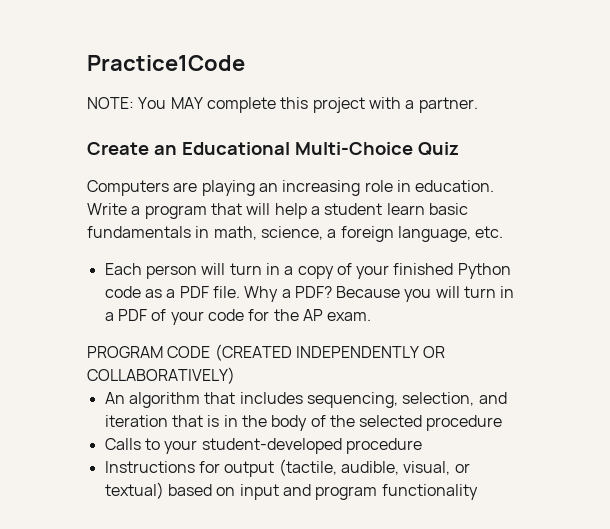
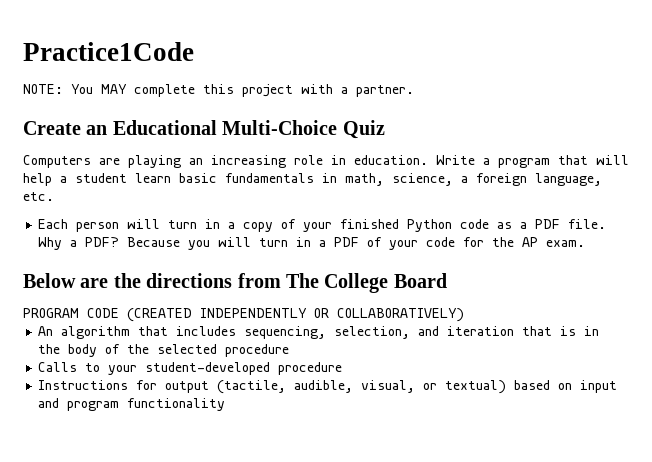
(372, 316) none -> [23,273,447,293] // Below are the directions from The College Board

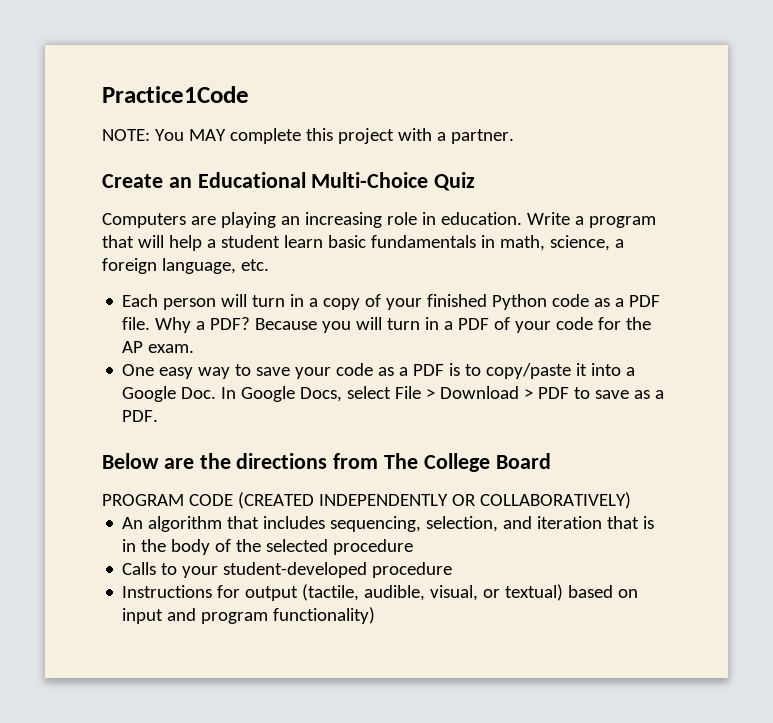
(586, 243) none -> [122,363,636,379] [122,386,665,402] [122,410,159,422] // One easy way to save your code as a PDF is to copy/paste it into a Google Doc. In Google Docs, select File > Download > PDF to save as a PDF.
[127,398,226,411] functionality -> [273,607,376,624] functionality)

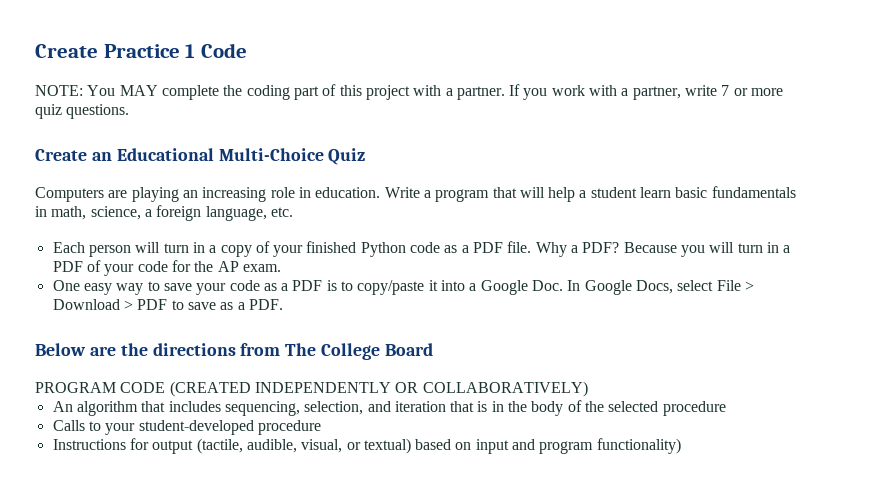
[102,86,249,103] Practice1Code -> [35,43,248,58] Create Practice 1 Code
(301, 136) none -> [223,84,337,100] the coding part of
(514, 136) none -> [509,84,784,100] [35,104,130,119] If you work with a partner, write 7 or more quiz questions.

